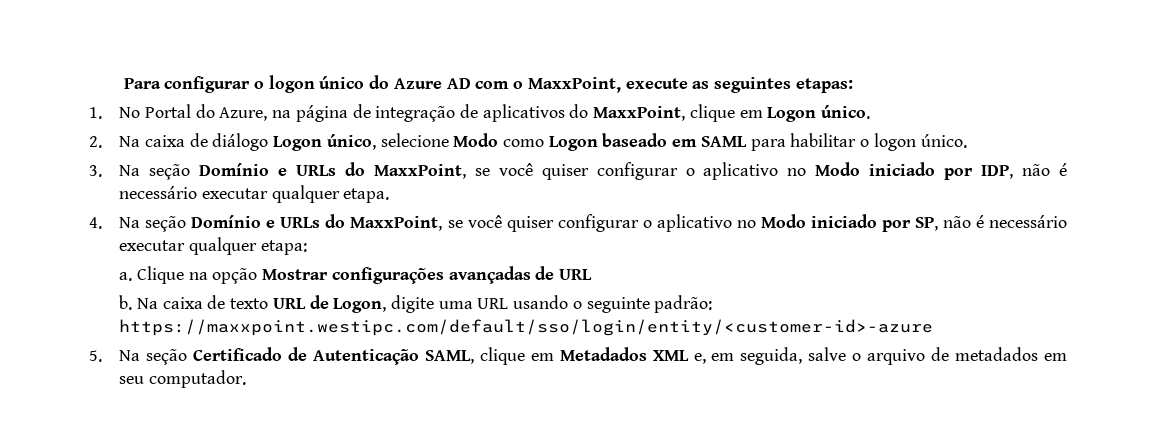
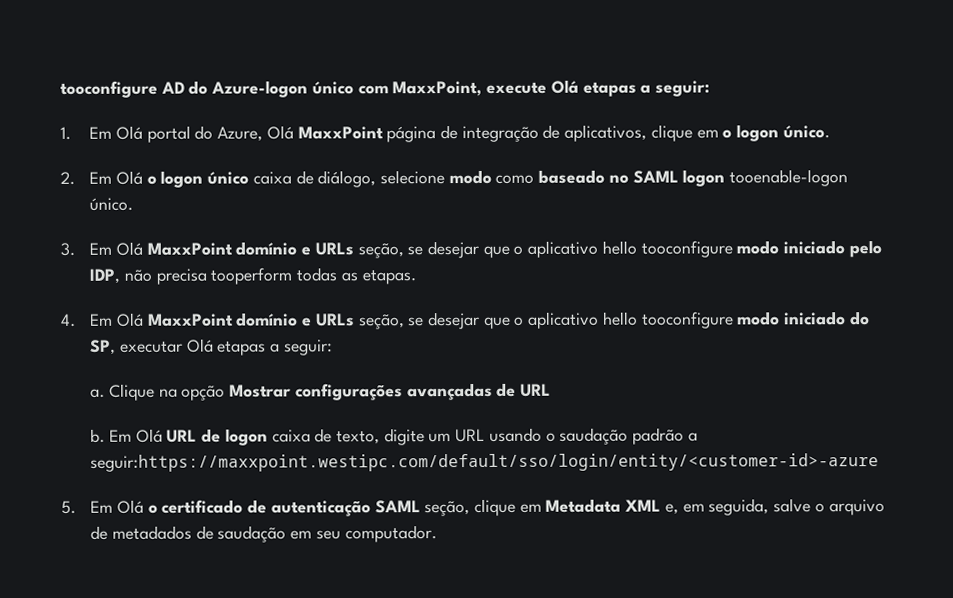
[123,75,853,93] [89,104,871,122] [89,133,967,151] [89,162,1067,180] [119,185,390,203] [89,214,1067,232] [119,237,307,255] Para configurar o logon único do Azure AD com o MaxxPoint, execute as seguintes etapas: // 1. No Portal do Azure, na página de integração de aplicativos do MaxxPoint, clique em Logon único. // 2. Na caixa de diálogo Logon único, selecione Modo como Logon baseado em SAML para habilitar o logon único. // 3. Na seção Domínio e URLs do MaxxPoint, se você quiser configurar o aplicativo no Modo iniciado por IDP, não é necessário executar qualquer etapa. // 4. Na seção Domínio e URLs do MaxxPoint, se você quiser configurar o aplicativo no Modo iniciado por SP, não é necessário executar qualquer etapa: -> [60,79,710,98] [60,124,830,143] [60,169,849,188] [89,197,134,211] [60,240,882,259] [89,267,416,285] [61,311,870,330] [90,338,333,356] tooconfigure AD do Azure-logon único com MaxxPoint, execute Olá etapas a seguir: // 1. Em Olá portal do Azure, Olá MaxxPoint página de integração de aplicativos, clique em o logon único. // 2. Em Olá o logon único caixa de diálogo, selecione modo como baseado no SAML logon tooenable-logon único. // 3. Em Olá MaxxPoint domínio e URLs seção, se desejar que o aplicativo hello tooconfigure modo iniciado pelo IDP, não precisa tooperform todas as etapas. // 4. Em Olá MaxxPoint domínio e URLs seção, se desejar que o aplicativo hello tooconfigure modo iniciado do SP, executar Olá etapas a seguir:
[136,295,713,313] [119,319,934,336] [89,347,647,365] Na caixa de texto URL de Logon, digite uma URL usando o seguinte padrão: https://maxxpoint.westipc.com/default/sso/login/entity/<customer-id>-azure // 5. Na seção Certificado de Autenticação SAML, clique em Metadados -> [108,427,698,446] [90,453,880,472] [61,498,622,517] Em Olá URL de logon caixa de texto, digite um URL usando o saudação padrão a seguir:https://maxxpoint.westipc.com/default/sso/login/entity/<customer-id>-azure // 5. Em Olá o certificado de autenticação SAML seção, clique em Metadata
(1039, 354) none -> [195,525,287,543] de saudação

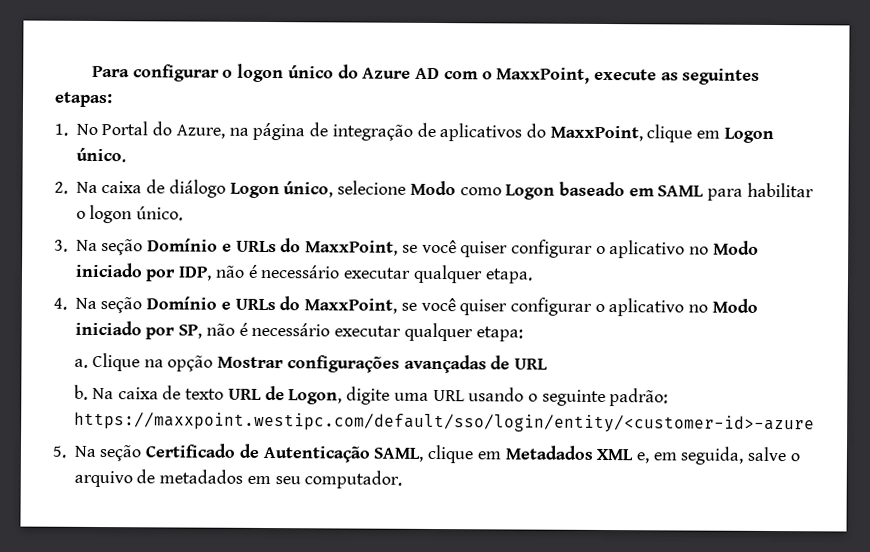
[60,79,710,98] [60,124,830,143] [60,169,849,188] [89,197,134,211] [60,240,882,259] [89,267,416,285] [61,311,870,330] [90,338,333,356] tooconfigure AD do Azure-logon único com MaxxPoint, execute Olá etapas a seguir: // 1. Em Olá portal do Azure, Olá MaxxPoint página de integração de aplicativos, clique em o logon único. // 2. Em Olá o logon único caixa de diálogo, selecione modo como baseado no SAML logon tooenable-logon único. // 3. Em Olá MaxxPoint domínio e URLs seção, se desejar que o aplicativo hello tooconfigure modo iniciado pelo IDP, não precisa tooperform todas as etapas. // 4. Em Olá MaxxPoint domínio e URLs seção, se desejar que o aplicativo hello tooconfigure modo iniciado do SP, executar Olá etapas a seguir: -> [91,63,761,85] [54,91,113,108] [54,121,774,144] [75,147,126,163] [54,179,814,201] [75,204,184,224] [54,238,759,259] [74,262,533,284] [53,296,758,317] [74,320,523,342] Para configurar o logon único do Azure AD com o MaxxPoint, execute as seguintes etapas: // 1. No Portal do Azure, na página de integração de aplicativos do MaxxPoint, clique em Logon único. // 2. Na caixa de diálogo Logon único, selecione Modo como Logon baseado em SAML para habilitar o logon único. // 3. Na seção Domínio e URLs do MaxxPoint, se você quiser configurar o aplicativo no Modo iniciado por IDP, não é necessário executar qualquer etapa. // 4. Na seção Domínio e URLs do MaxxPoint, se você quiser configurar o aplicativo no Modo iniciado por SP, não é necessário executar qualquer etapa:
[108,427,698,446] [90,453,880,472] [61,498,622,517] Em Olá URL de logon caixa de texto, digite um URL usando o saudação padrão a seguir:https://maxxpoint.westipc.com/default/sso/login/entity/<customer-id>-azure // 5. Em Olá o certificado de autenticação SAML seção, clique em Metadata -> [91,385,669,407] [74,411,816,434] [52,443,593,464] Na caixa de texto URL de Logon, digite uma URL usando o seguinte padrão: https://maxxpoint.westipc.com/default/sso/login/entity/<customer-id>-azure // 5. Na seção Certificado de Autenticação SAML, clique em Metadados
[195,525,287,543] de saudação -> (244, 476) none

